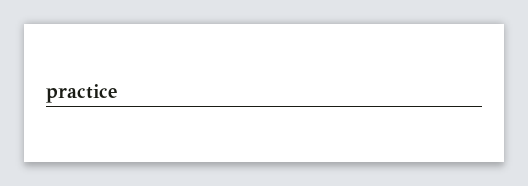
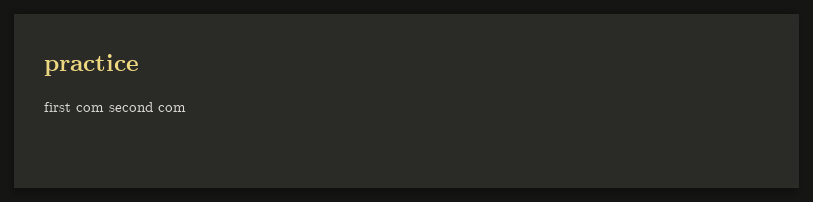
(118, 93) none -> [44,102,186,112] // first com second com

